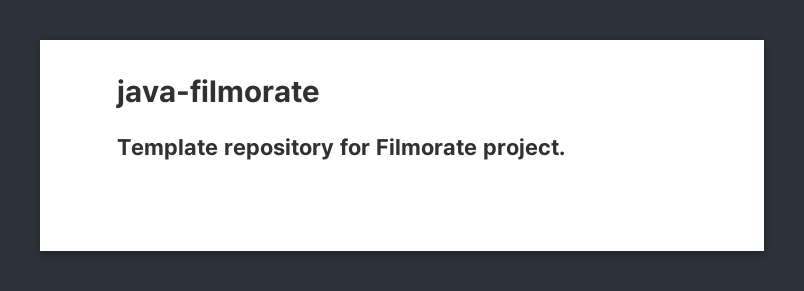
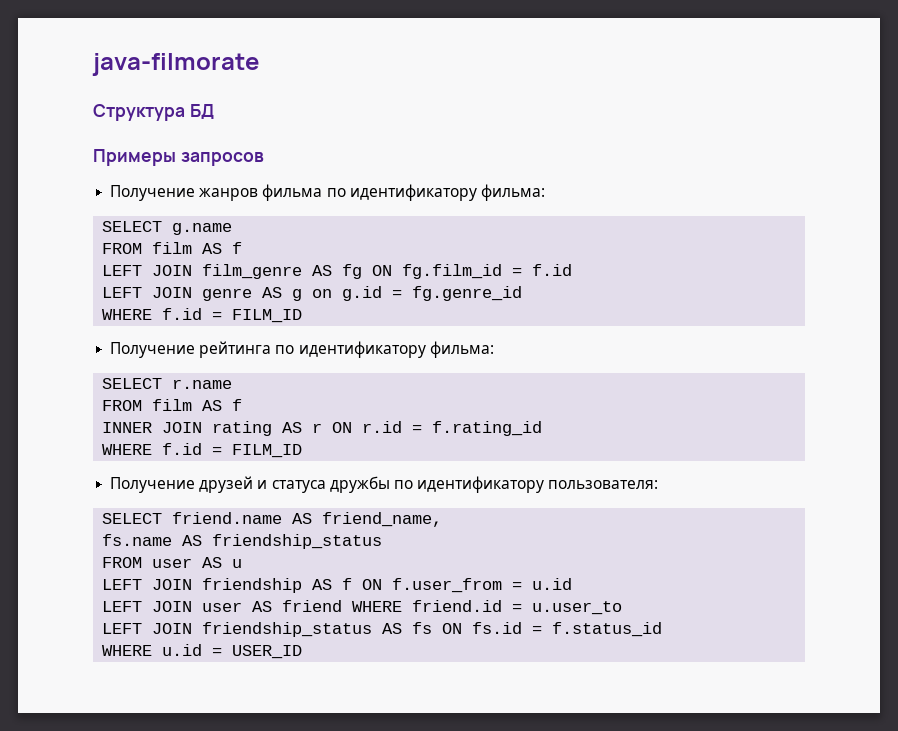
[117,138,566,160] Template repository for Filmorate project. -> [93,104,214,121] [93,149,264,166] [110,184,545,201] [102,221,233,235] [102,242,243,254] [102,264,573,279] [102,286,523,301] [102,308,303,323] [110,341,494,358] [102,378,233,389] [102,399,243,411] [102,421,543,436] [102,443,303,458] [110,476,659,493] [102,512,443,527] [102,534,383,549] [102,557,243,568] [102,578,573,593] [102,600,623,615] [102,622,663,637] [102,644,303,659] Структура БД // Примеры запросов // Получение жанров фильма по идентификатору фильма: // SELECT g.name // FROM film AS f // LEFT JOIN film_genre AS fg ON fg.film_id = f.id // LEFT JOIN genre AS g on g.id = fg.genre_id // WHERE f.id = FILM_ID // Получение рейтинга по идентификатору фильма: // SELECT r.name // FROM film AS f // INNER JOIN rating AS r ON r.id = f.rating_id // WHERE f.id = FILM_ID // Получение друзей и статуса дружбы по идентификатору пользователя: // SELECT friend.name AS friend_name, // fs.name AS friendship_status // FROM user AS u // LEFT JOIN friendship AS f ON f.user_from = u.id // LEFT JOIN user AS friend WHERE friend.id = u.user_to // LEFT JOIN friendship_status AS fs ON fs.id = f.status_id // WHERE u.id = USER_ID

